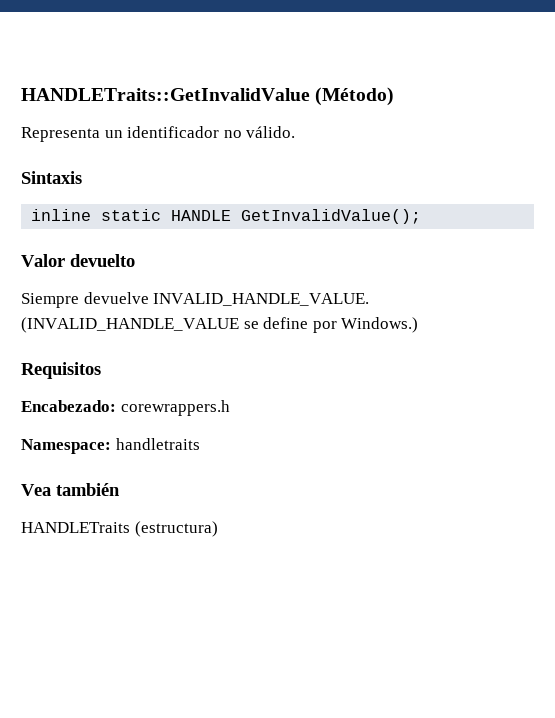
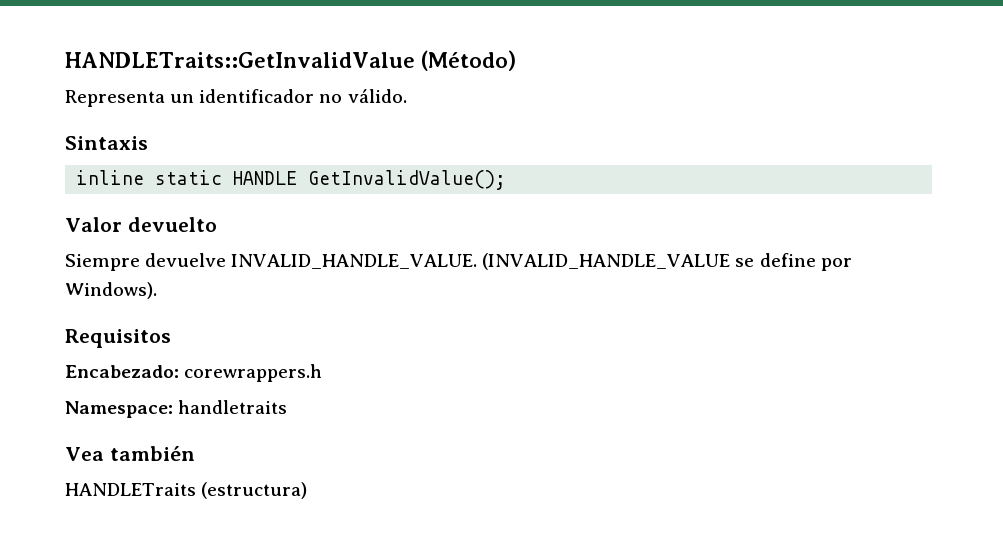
[341,317,419,333] Windows.) -> [65,282,157,299] Windows).

